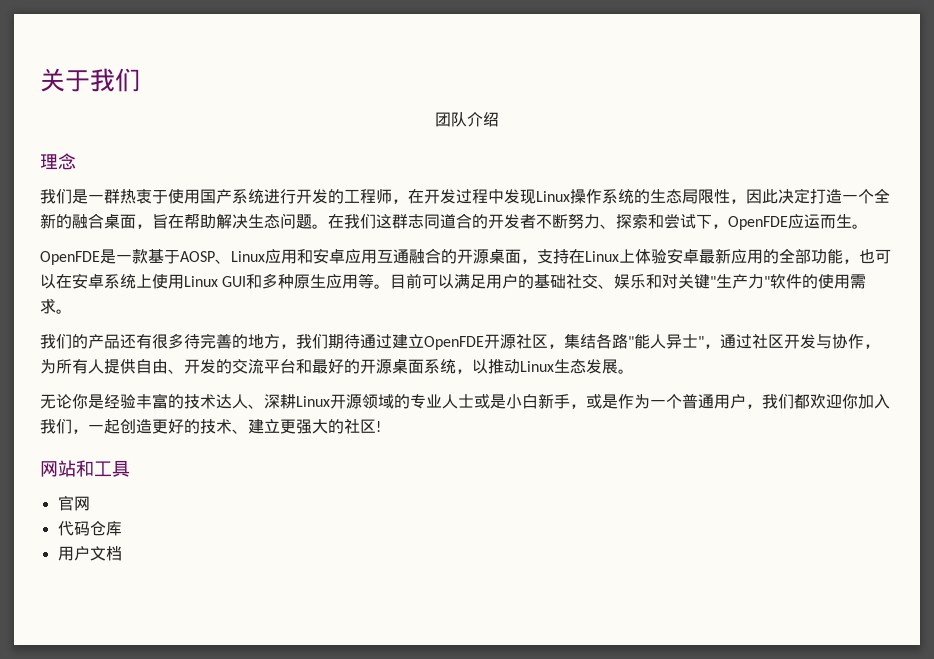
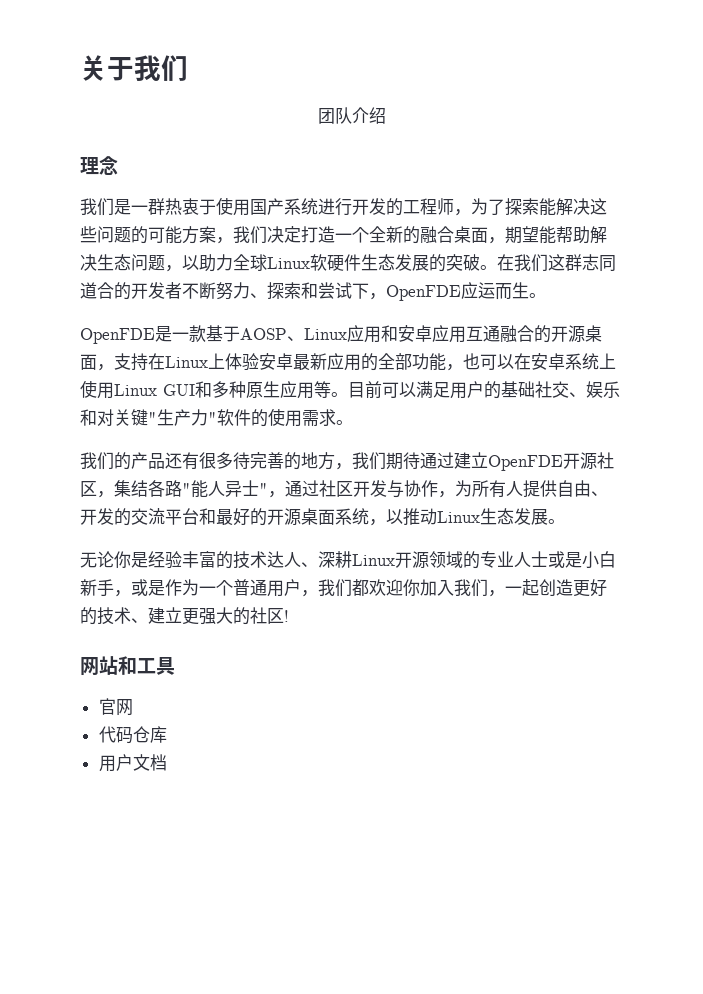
[408,189,778,204] 在开发过程中发现Linux操作系统的生态局限性，因此 -> [471,198,607,216] [80,226,267,244] 为了探索能解决这些问题的可能方案，我们
[152,214,184,229] 旨在 -> [505,226,556,244] 期望能
(312, 221) none -> [165,254,480,272] ，以助力全球Linux软硬件生态发展的突破

